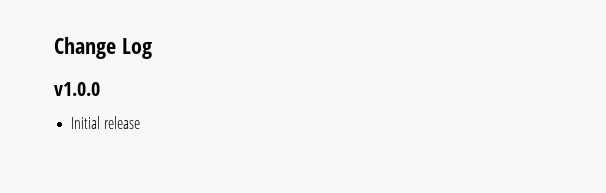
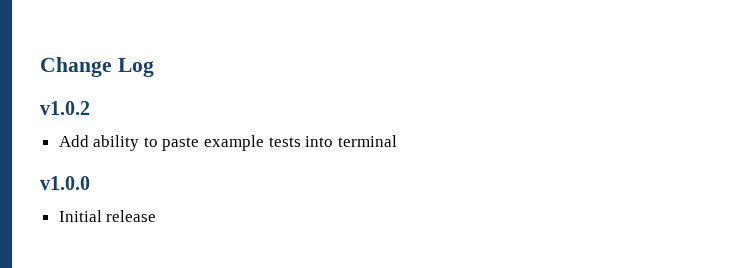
(152, 48) none -> [40,101,90,115] [58,135,397,151] // v1.0.2 // Add ability to paste example tests into terminal

